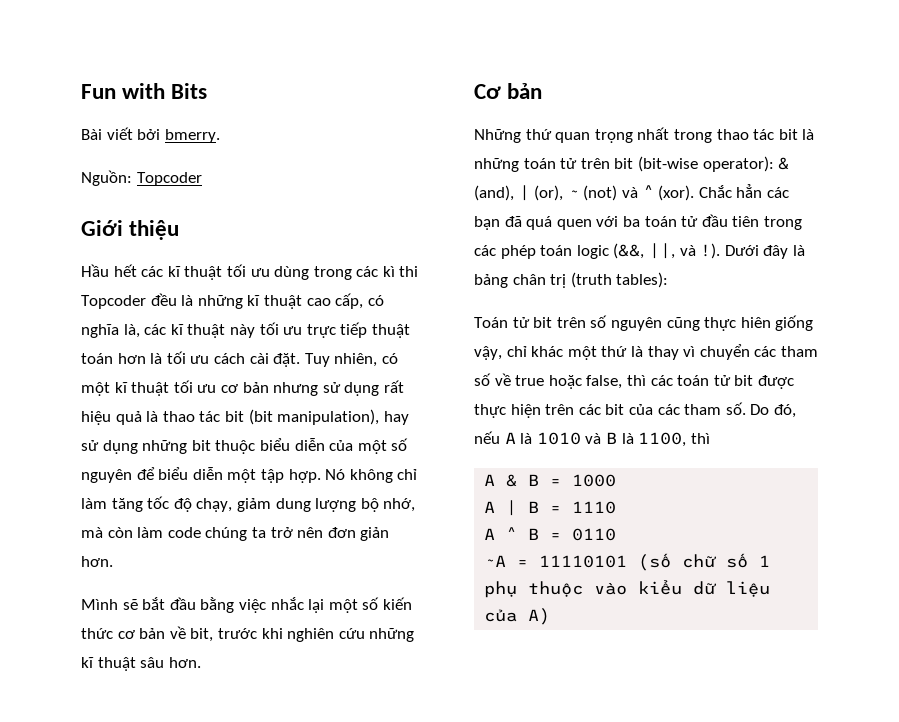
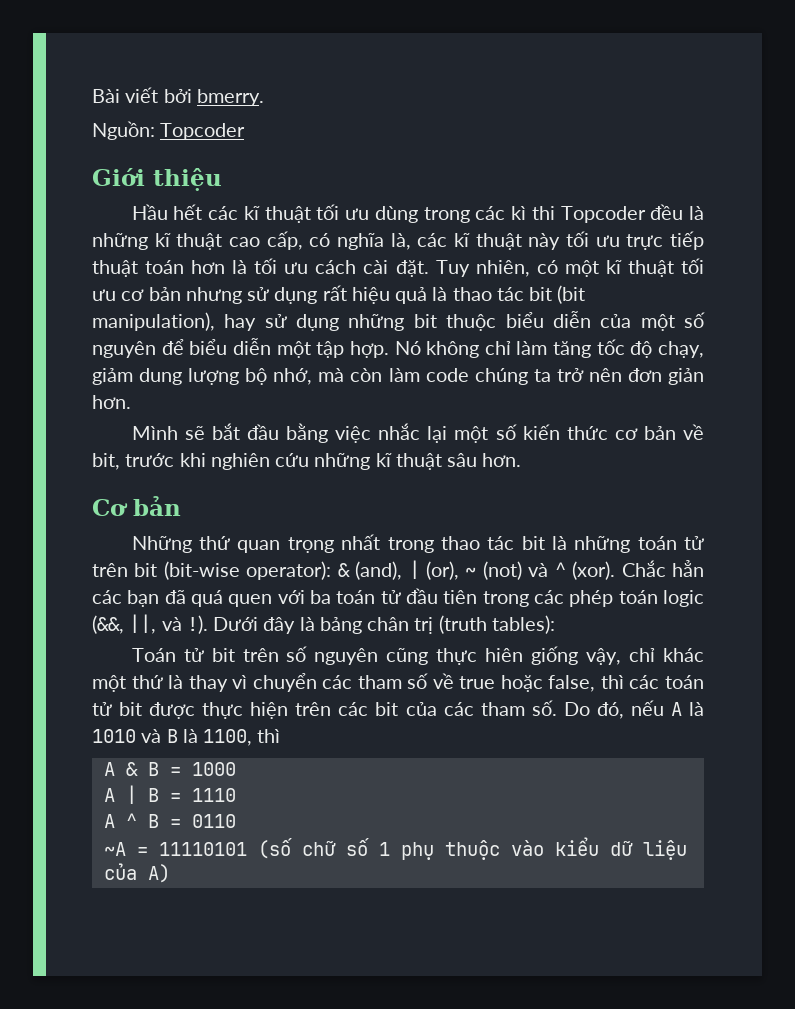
[81,83,208,99] Fun with Bits // -> (92, 96) none

